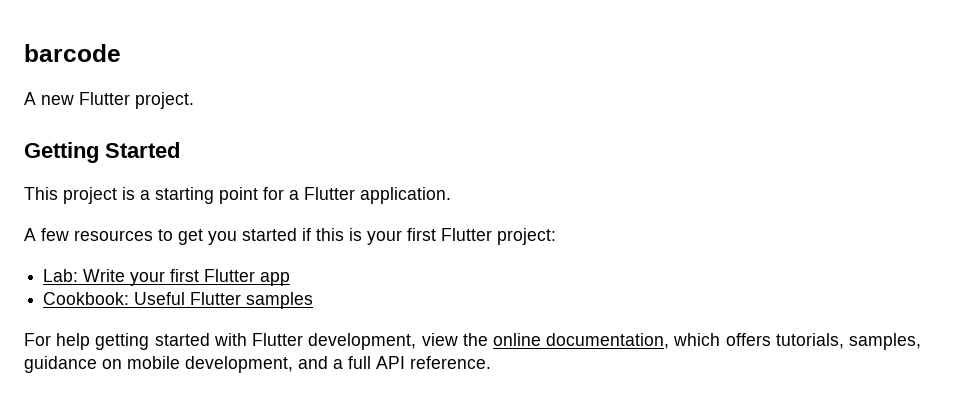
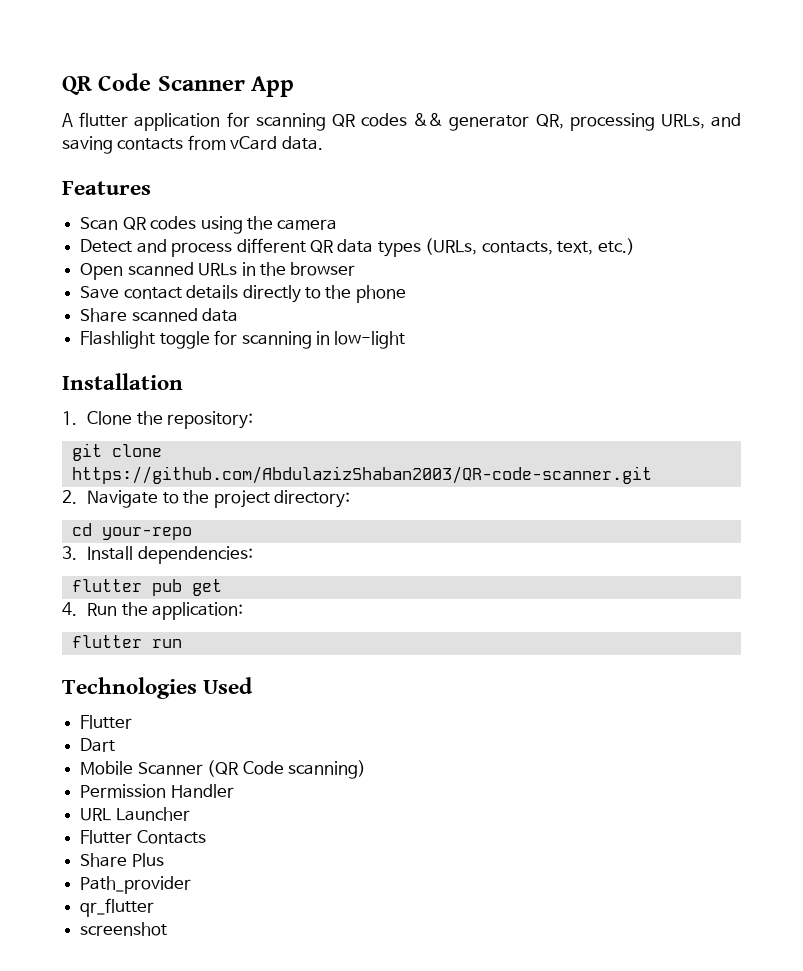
[24,44,121,62] [24,92,194,109] [24,142,180,163] [24,187,451,204] [24,228,556,245] [43,269,291,286] [43,292,314,309] [24,333,921,350] [24,356,491,373] barcode // A new Flutter project. // Getting Started // This project is a starting point for a Flutter application. // A few resources to get you started if this is your first Flutter project: // Lab: Write your first Flutter app // Cookbook: Useful Flutter samples // For help getting started with Flutter development, view the online documentation, which offers tutorials, samples, guidance on mobile development, and a full API reference. -> [62,73,295,97] [62,112,742,131] [62,135,323,154] [62,181,151,195] [80,216,338,234] [80,238,635,257] [80,262,356,280] [80,285,406,303] [80,308,239,322] [80,330,406,349] [62,373,183,390] [62,411,254,429] [71,443,162,461] [71,466,652,484] [62,490,351,508] [71,523,192,540] [62,546,253,564] [71,579,222,596] [62,602,244,620] [71,635,182,648] [62,677,254,699] [80,715,133,729] [80,738,116,752] [80,760,366,779] [80,784,234,798] [80,807,190,821] [80,830,206,844] [80,853,164,867] [80,876,192,894] [80,898,155,917] [80,922,168,936] QR Code Scanner App // A flutter application for scanning QR codes && generator QR, processing URLs, and saving contacts from vCard data. // Features // Scan QR codes using the camera // Detect and process different QR data types (URLs, contacts, text, etc.) // Open scanned URLs in the browser // Save contact details directly to the phone // Share scanned data // Flashlight toggle for scanning in low-light // Installation // 1. Clone the repository: // git clone https://github.com/AbdulazizShaban2003/QR-code-scanner.git // 2. Navigate to the project directory: // cd your-repo // 3. Install dependencies: // flutter pub get // 4. Run the application: // flutter run // Technologies Used // Flutter // Dart // Mobile Scanner (QR Code scanning) // Permission Handler // URL Launcher // Flutter Contacts // Share Plus // Path_provider // qr_flutter // screenshot

